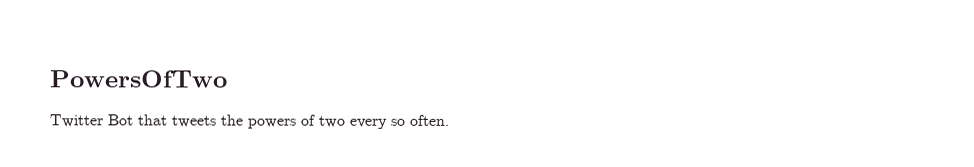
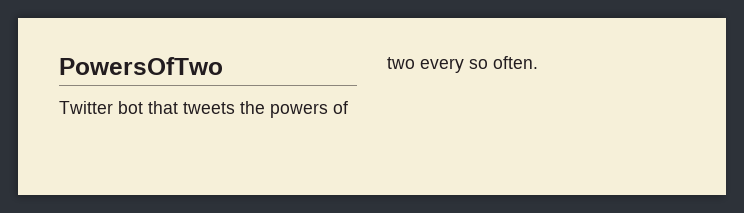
[107,114,133,126] Bot -> [118,101,143,114] bot

